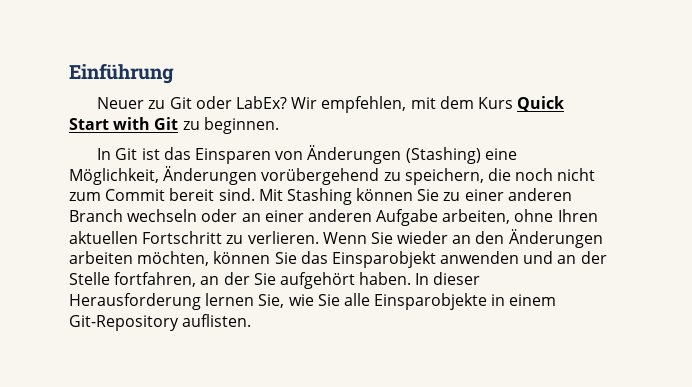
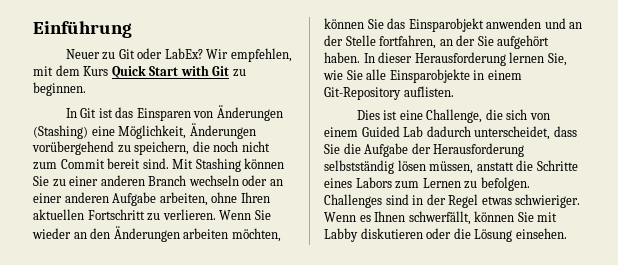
(252, 320) none -> [356,109,550,123] [324,126,577,140] [324,143,525,157] [324,160,578,174] [324,177,530,191] [324,194,581,208] [324,211,558,225] [324,228,567,242] // Dies ist eine Challenge, die sich von einem Guided Lab dadurch unterscheidet, dass Sie die Aufgabe der Herausforderung selbstständig lösen müssen, anstatt die Schritte eines Labors zum Lernen zu befolgen. Challenges sind in der Regel etwas schwieriger. Wenn es Ihnen schwerfällt, können Sie mit Labby diskutieren oder die Lösung einsehen.

